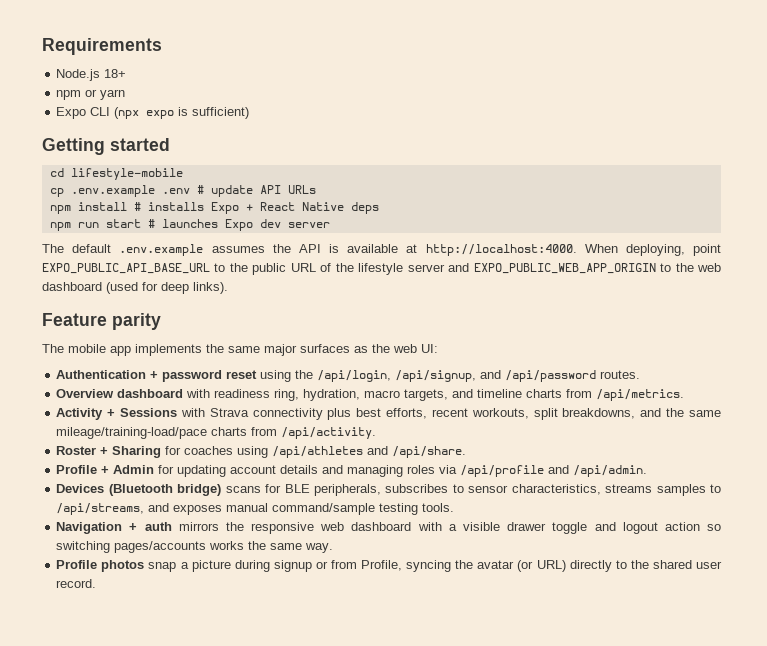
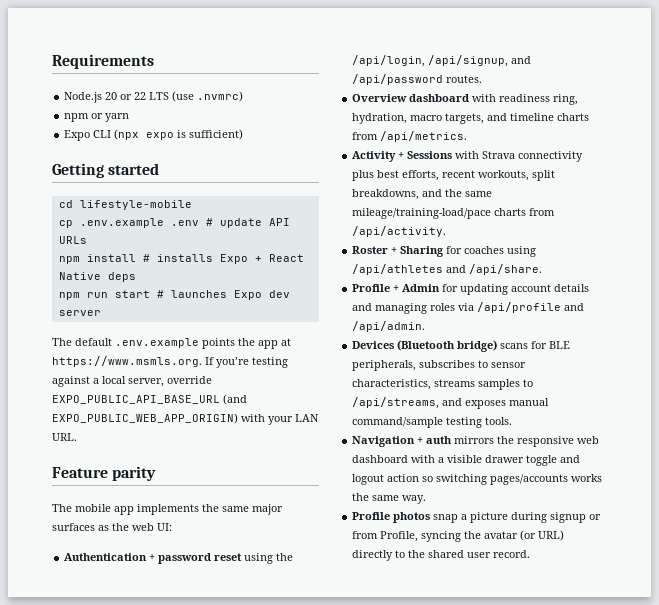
[104,69,127,78] 18+ -> [105,91,244,102] 20 or 22 LTS (use .nvmrc)
[211,244,721,256] [42,263,721,275] [42,282,228,294] assumes the API is available at http://localhost:4000. When deploying, point EXPO_PUBLIC_API_BASE_URL to the public URL of the lifestyle server and EXPO_PUBLIC_WEB_APP_ORIGIN to the web dashboard (used for deep links). -> [202,338,291,349] [52,356,288,368] [52,376,212,387] [52,394,247,405] [52,413,319,425] [52,433,77,441] points the app at https://www.msmls.org. If you’re testing against a local server, override EXPO_PUBLIC_API_BASE_URL (and EXPO_PUBLIC_WEB_APP_ORIGIN) with your LAN URL.

